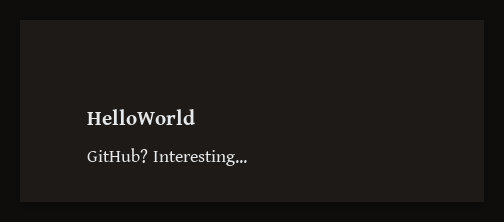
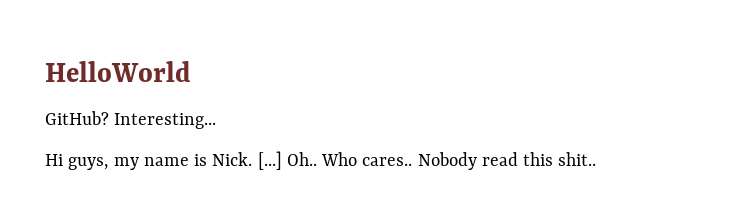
(247, 158) none -> [45,151,597,170] // Hi guys, my name is Nick. [...] Oh.. Who cares.. Nobody read this shit..

